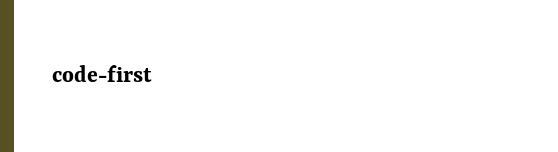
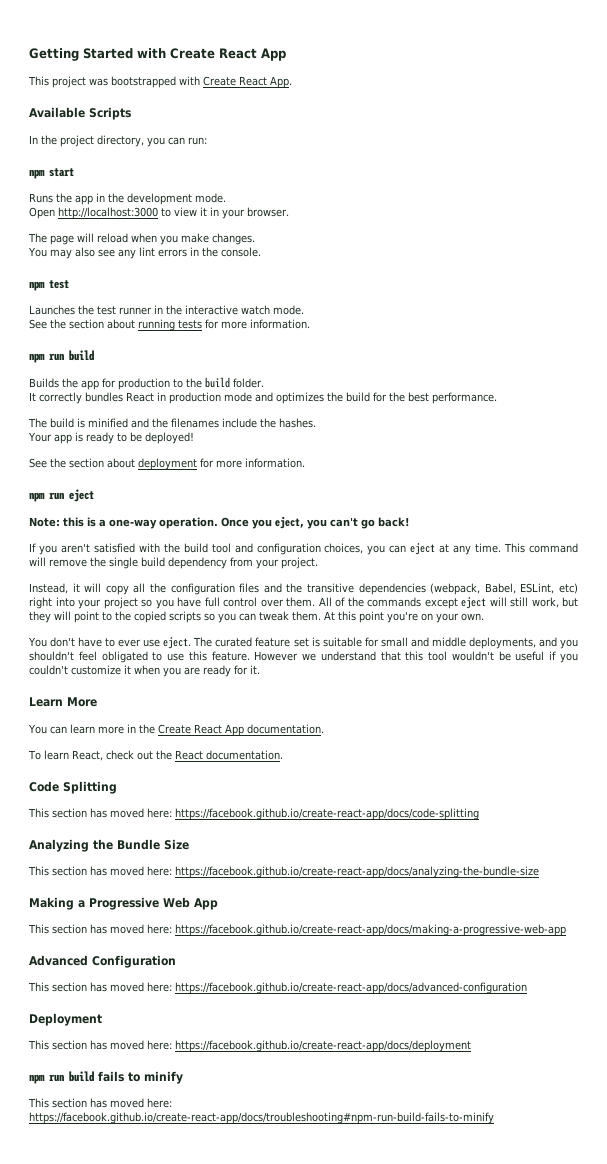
[52,65,152,82] code-first -> [29,48,286,61] [28,76,292,88] [29,107,131,120] [29,135,207,147] [29,168,74,179] [29,193,226,205] [29,207,289,219] [28,233,255,245] [28,247,261,259] [29,280,69,291] [29,305,304,315] [29,319,310,331] [29,350,94,363] [29,377,264,390] [29,392,497,404] [28,418,316,428] [28,432,194,444] [29,458,305,470] [29,489,94,502] [29,516,410,529] [29,543,579,555] [29,557,318,569] [29,583,579,595] [29,597,578,609] [29,611,484,623] [28,637,579,649] [29,651,578,663] [29,665,260,677] [29,697,97,707] [28,724,324,736] [28,750,283,761] [29,781,117,794] [28,808,479,820] [29,839,189,852] [28,866,539,878] [29,897,218,910] [28,924,566,936] [29,955,176,968] [28,982,527,994] [29,1013,102,1026] [28,1040,471,1052] [29,1071,183,1084] [28,1098,172,1108] [29,1112,494,1124] Getting Started with Create React App // This project was bootstrapped with Create React App. // Available Scripts // In the project directory, you can run: // npm start // Runs the app in the development mode. // Open http://localhost:3000 to view it in your browser. // The page will reload when you make changes. // You may also see any lint errors in the console. // npm test // Launches the test runner in the interactive watch mode. // See the section about running tests for more information. // npm run build // Builds the app for production to the build folder. // It correctly bundles React in production mode and optimizes the build for the best performance. // The build is minified and the filenames include the hashes. // Your app is ready to be deployed! // See the section about deployment for more information. // npm run eject // Note: this is a one-way operation. Once you eject, you can't go back! // If you aren't satisfied with the build tool and configuration choices, you can eject at any time. This command will remove the single build dependency from your project. // Instead, it will copy all the configuration files and the transitive dependencies (webpack, Babel, ESLint, etc) right into your project so you have full control over them. All of the commands except eject will still work, but they will point to the copied scripts so you can tweak them. At this point you're on your own. // You don't have to ever use eject. The curated feature set is suitable for small and middle deployments, and you shouldn't feel obligated to use this feature. However we understand that this tool wouldn't be useful if you couldn't customize it when you are ready for it. // Learn More // You can learn more in the Create React App documentation. // To learn React, check out the React documentation. // Code Splitting // This section has moved here: https://facebook.github.io/create-react-app/docs/code-splitting // Analyzing the Bundle Size // This section has moved here: https://facebook.github.io/create-react-app/docs/analyzing-the-bundle-size // Making a Progressive Web App // This section has moved here: https://facebook.github.io/create-react-app/docs/making-a-progressive-web-app // Advanced Configuration // This section has moved here: https://facebook.github.io/create-react-app/docs/advanced-configuration // Deployment // This section has moved here: https://facebook.github.io/create-react-app/docs/deployment // npm run build fails to minify // This section has moved here: https://facebook.github.io/create-react-app/docs/troubleshooting#npm-run-build-fails-to-minify

